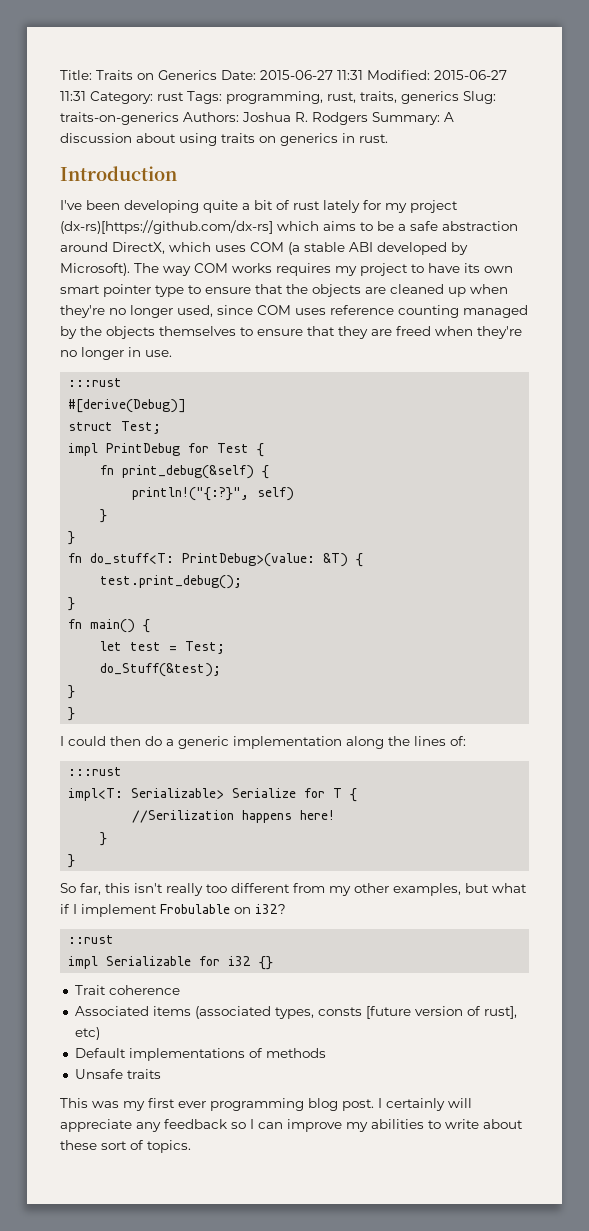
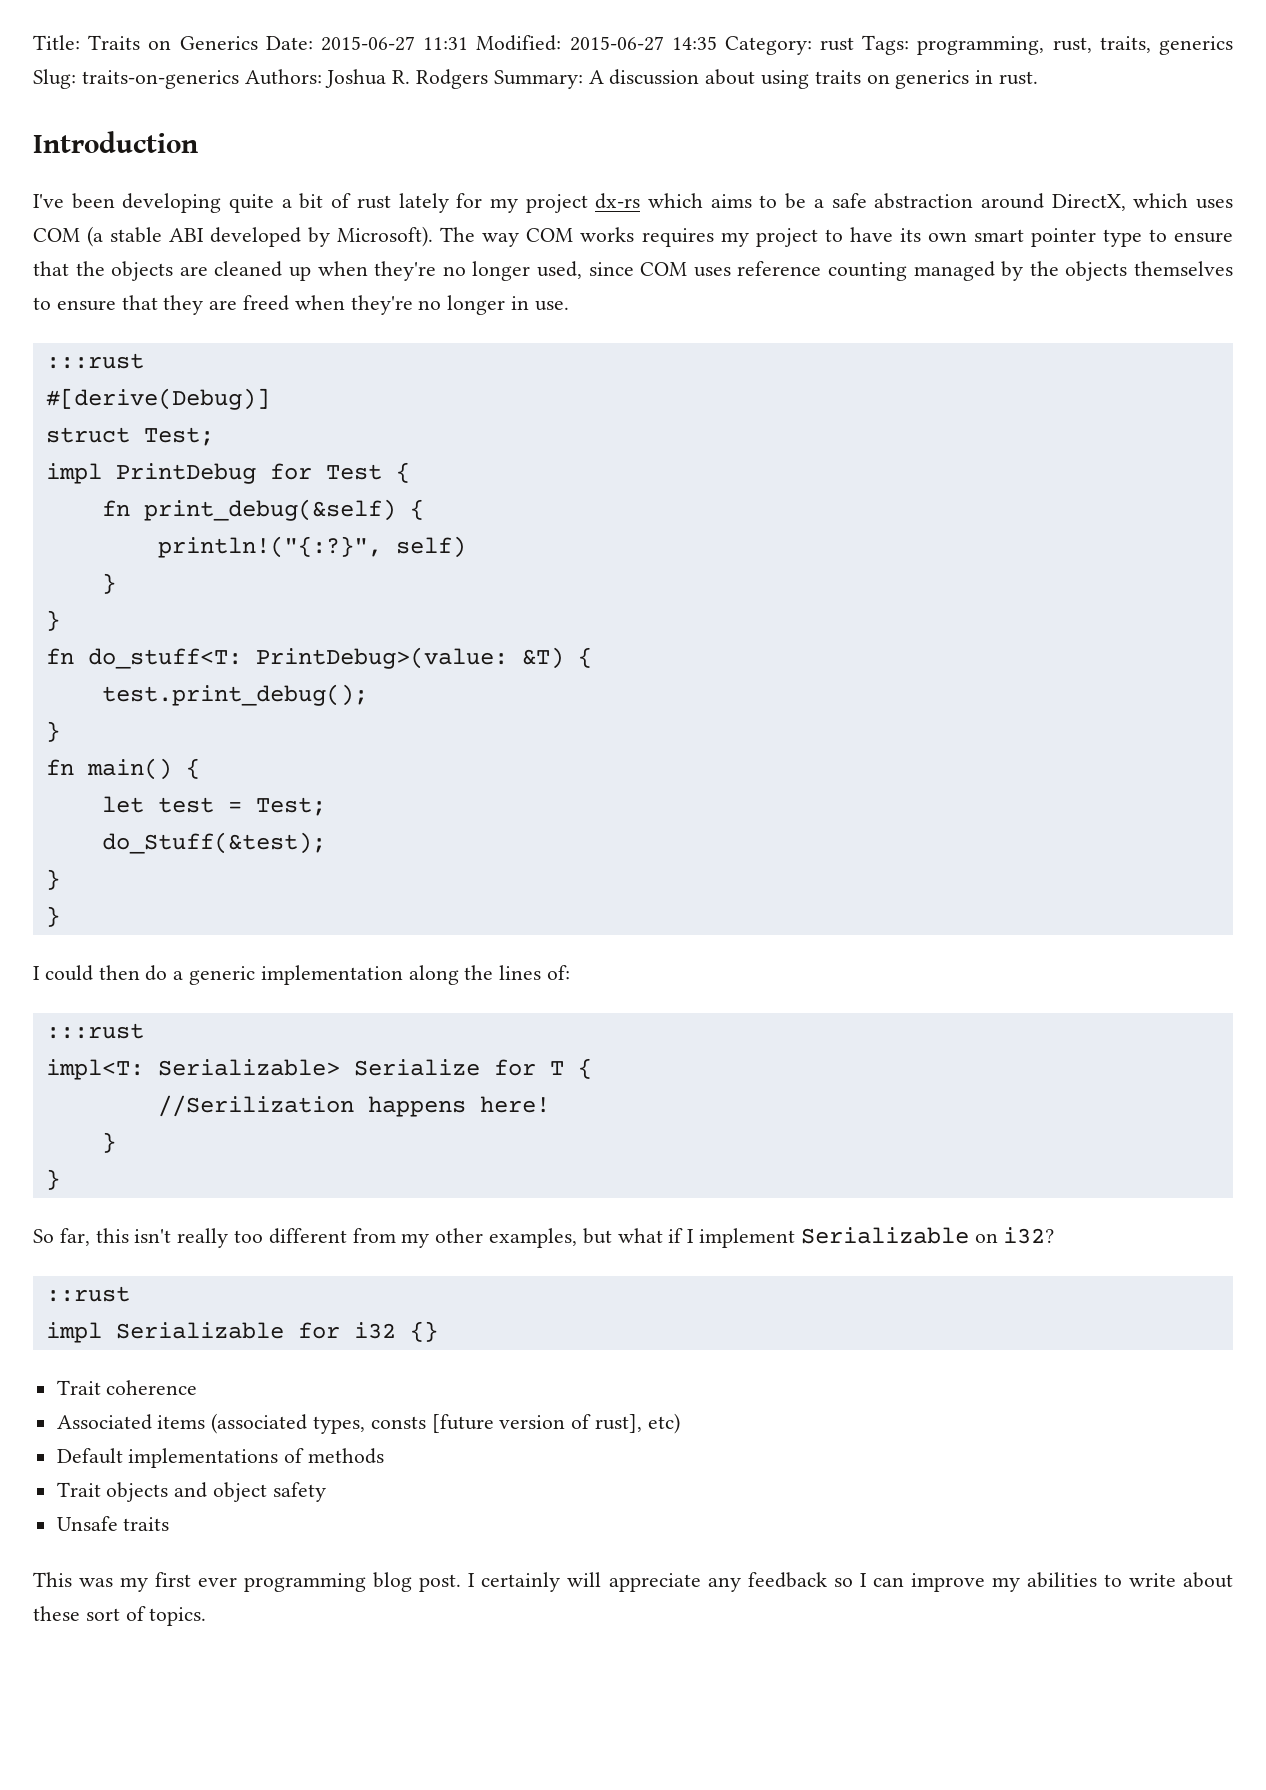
[60,91,86,101] 11:31 -> [671,36,717,50] 14:35
[60,220,273,234] (dx-rs)[https://github.com/dx-rs] -> [595,193,641,209] dx-rs
[160,904,230,914] Frobulable -> [800,1227,969,1244] Serializable
(326, 1053) none -> [56,1482,326,1502] // Trait objects and object safety

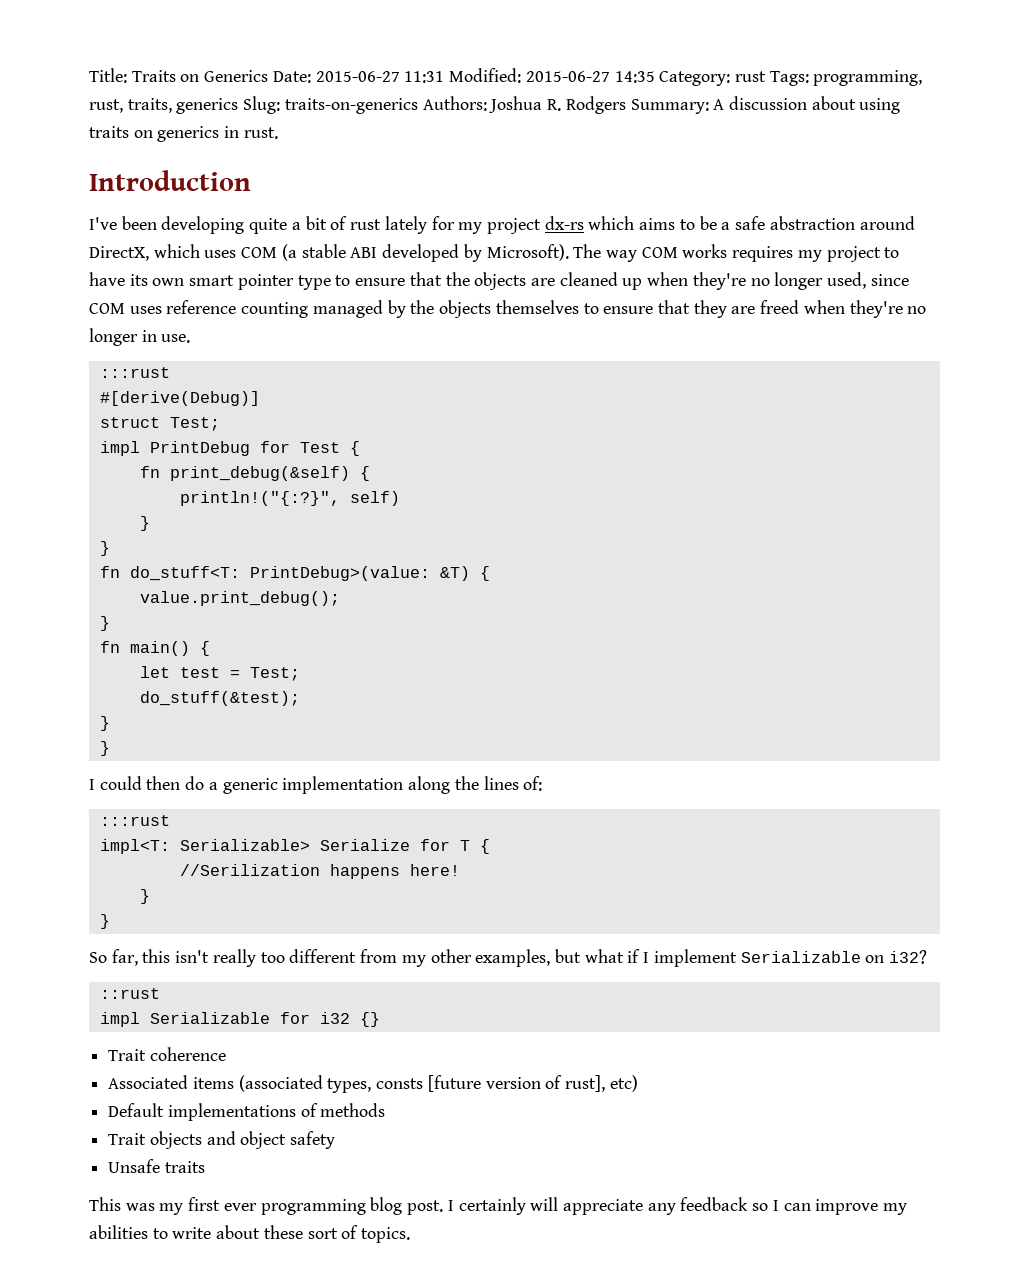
[101,684,368,706] test.print_debug(); -> [139,591,340,606] value.print_debug();
[101,832,326,854] do_Stuff(&test); -> [139,691,300,706] do_stuff(&test);

